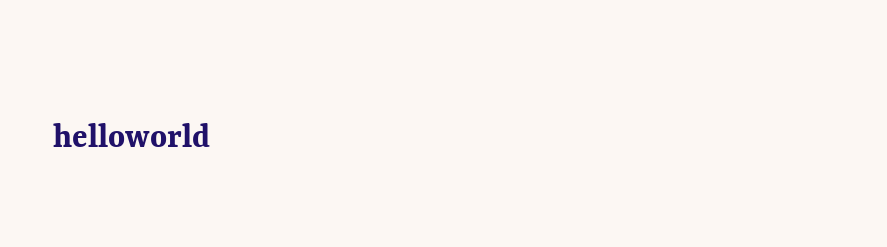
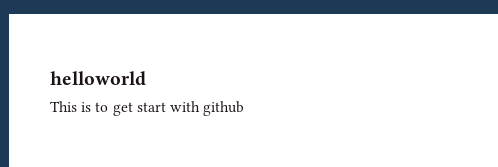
(210, 135) none -> [50,101,245,116] // This is to get start with github

